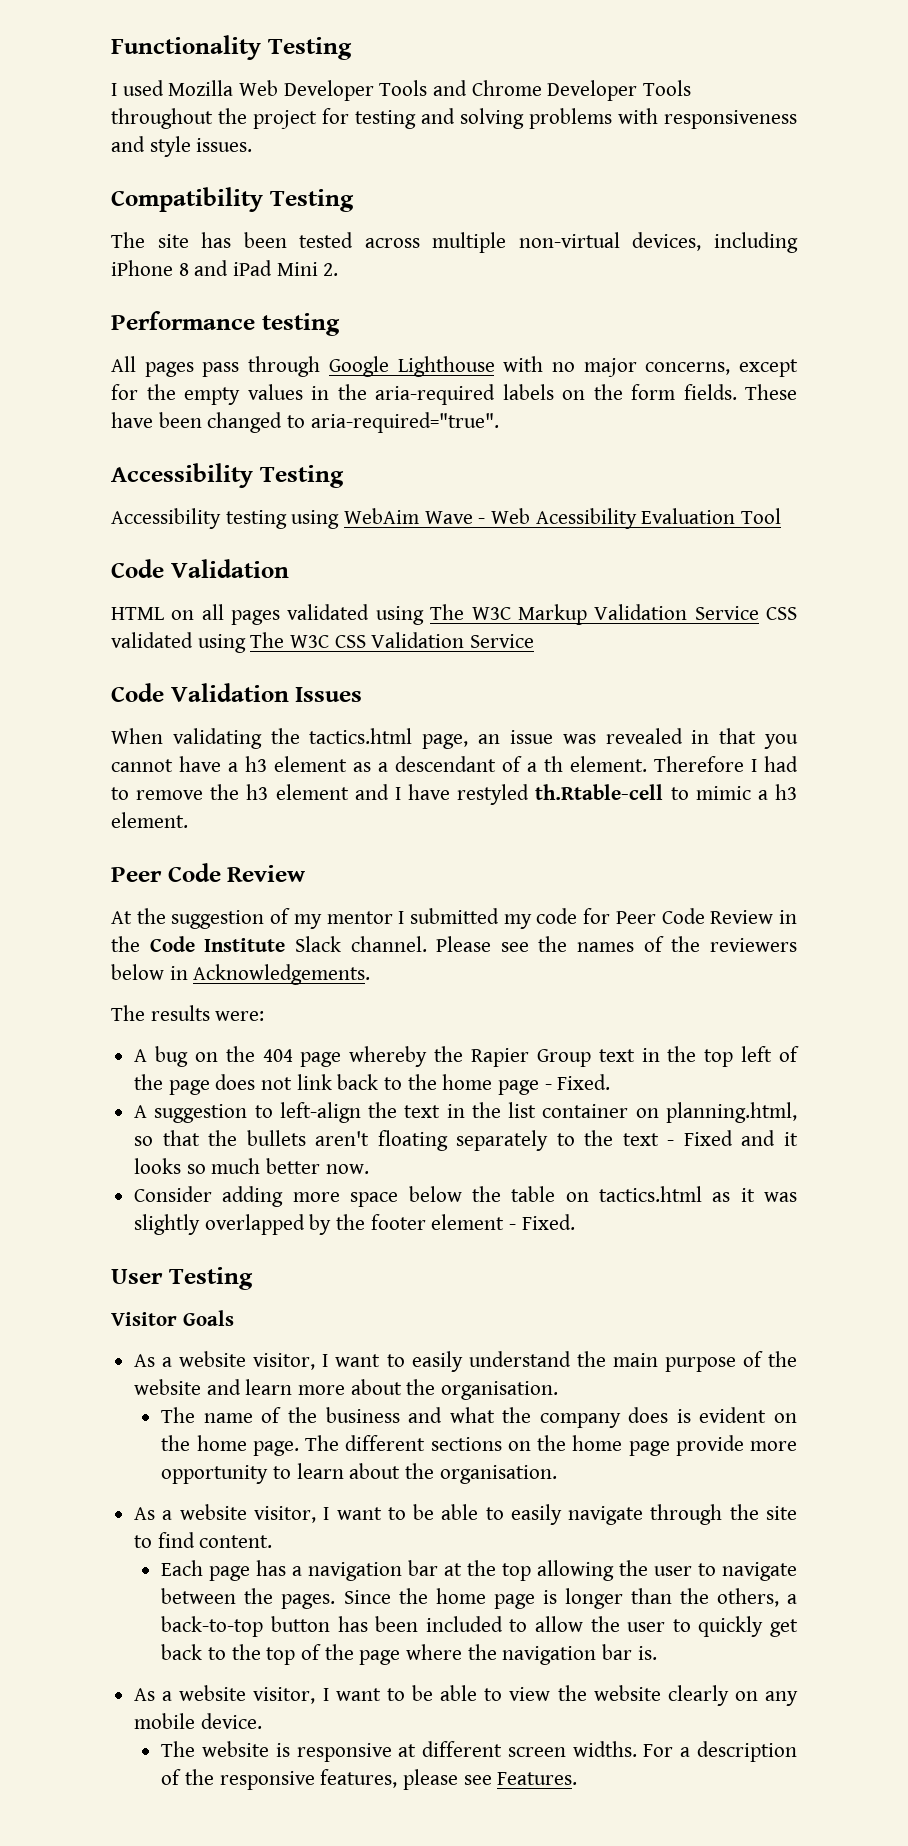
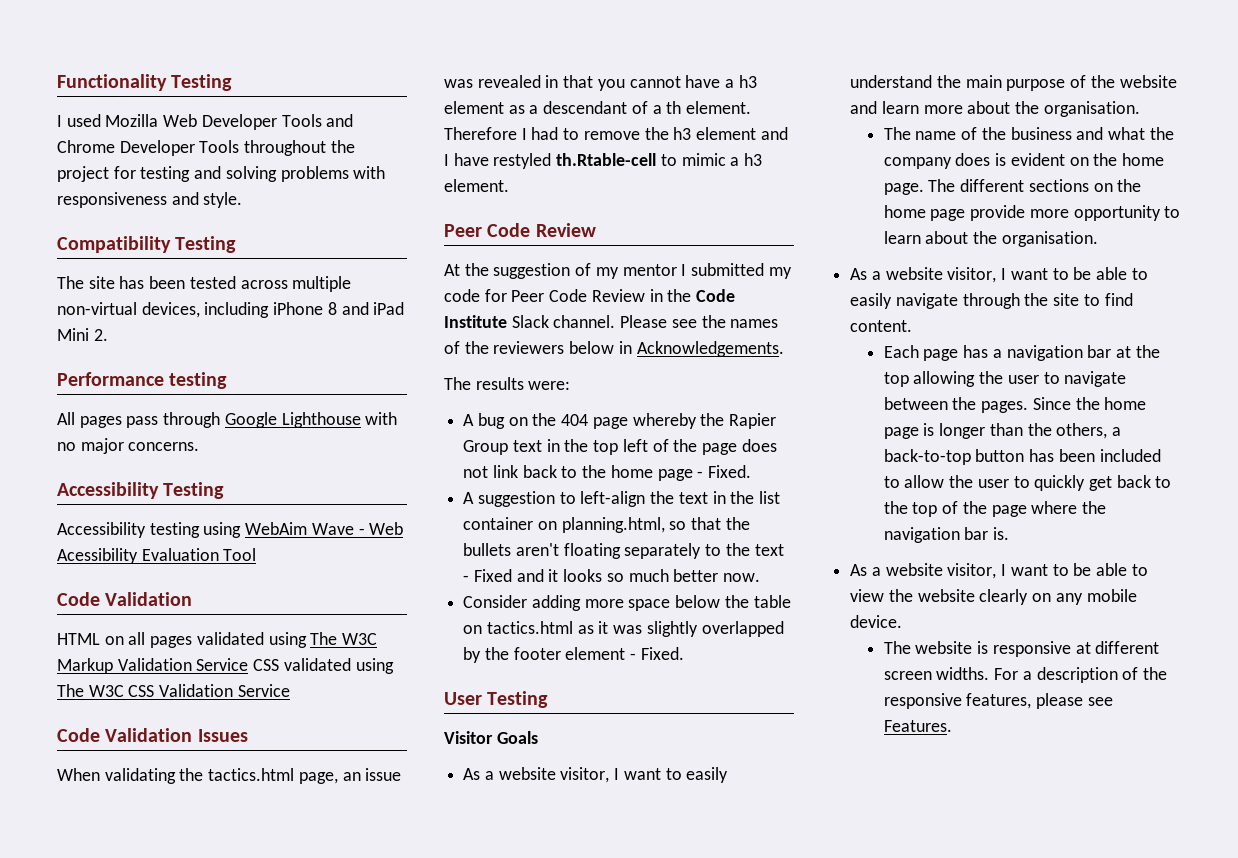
[149,136,253,157] style issues. -> [203,192,243,208] style.
[645,359,798,377] [111,384,797,405] [111,412,499,433] concerns, except for the empty values in the aria-required labels on the form fields. These have been changed to aria-required="true". -> [128,442,200,451] concerns.

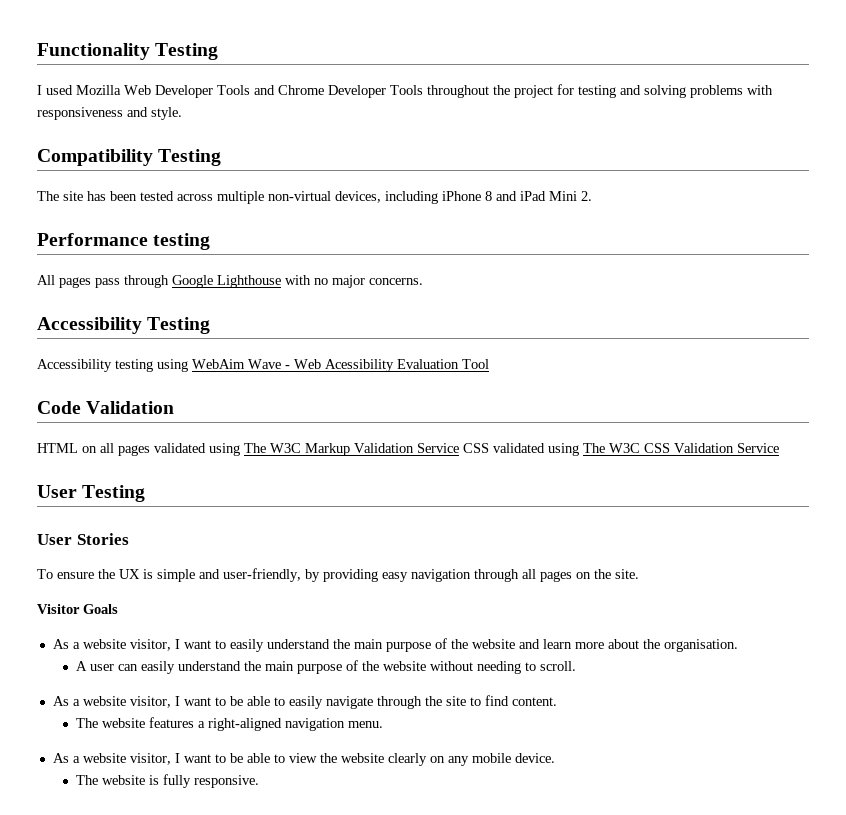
[57,728,248,742] [57,768,402,784] [444,75,757,91] [444,101,752,114] [444,127,788,140] [444,153,763,169] [444,179,509,192] [444,223,596,237] [444,263,792,279] [444,289,736,302] [444,315,779,328] [444,341,784,357] [444,377,571,390] [463,413,777,429] [463,439,777,455] [463,465,752,481] [463,491,781,507] [463,517,750,533] [463,543,784,559] [463,569,761,582] [463,595,791,611] [463,621,784,637] [463,647,684,663] [444,691,549,708] Code Validation Issues // When validating the tactics.html page, an issue was revealed in that you cannot have a h3 element as a descendant of a th element. Therefore I had to remove the h3 element and I have restyled th.Rtable-cell to mimic a h3 element. // Peer Code Review // At the suggestion of my mentor I submitted my code for Peer Code Review in the Code Institute Slack channel. Please see the names of the reviewers below in Acknowledgements. // The results were: // A bug on the 404 page whereby the Rapier Group text in the top left of the page does not link back to the home page - Fixed. // A suggestion to left-align the text in the list container on planning.html, so that the bullets aren't floating separately to the text - Fixed and it looks so much better now. // Consider adding more space below the table on tactics.html as it was slightly overlapped by the footer element - Fixed. // User Testing -> [37,485,146,502] [37,533,129,545] [37,568,639,582] User Testing // User Stories // To ensure the UX is simple and user-friendly, by providing easy navigation through all pages on the site.
[883,127,1174,140] [883,153,1165,169] [883,179,1142,195] [883,205,1181,221] [883,231,1098,247] The name of the business and what the company does is evident on the home page. The different sections on the home page provide more opportunity to learn about the organisation. -> [75,660,576,674] A user can easily understand the main purpose of the website without needing to scroll.
[883,345,1160,361] [883,371,1127,387] [883,397,1147,413] [883,423,1122,439] [883,449,1161,465] [883,475,1172,491] [883,501,1107,517] [883,527,1010,543] Each page has a navigation bar at the top allowing the user to navigate between the pages. Since the home page is longer than the others, a back-to-top button has been included to allow the user to quickly get back to the top of the page where the navigation bar is. -> [75,717,383,731] The website features a right-aligned navigation menu.
[992,641,1160,657] [883,667,1168,683] [883,693,1113,709] [883,720,952,732] responsive at different screen widths. For a description of the responsive features, please see Features. -> [162,774,259,788] fully responsive.

